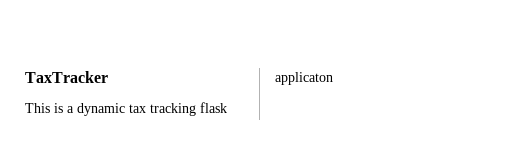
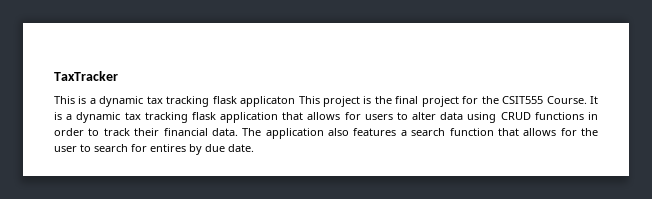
(333, 78) none -> [298,96,599,107] [54,112,599,123] [54,128,598,139] [54,144,254,155] This project is the final project for the CSIT555 Course. It is a dynamic tax tracking flask application that allows for users to alter data using CRUD functions in order to track their financial data. The application also features a search function that allows for the user to search for entires by due date.

